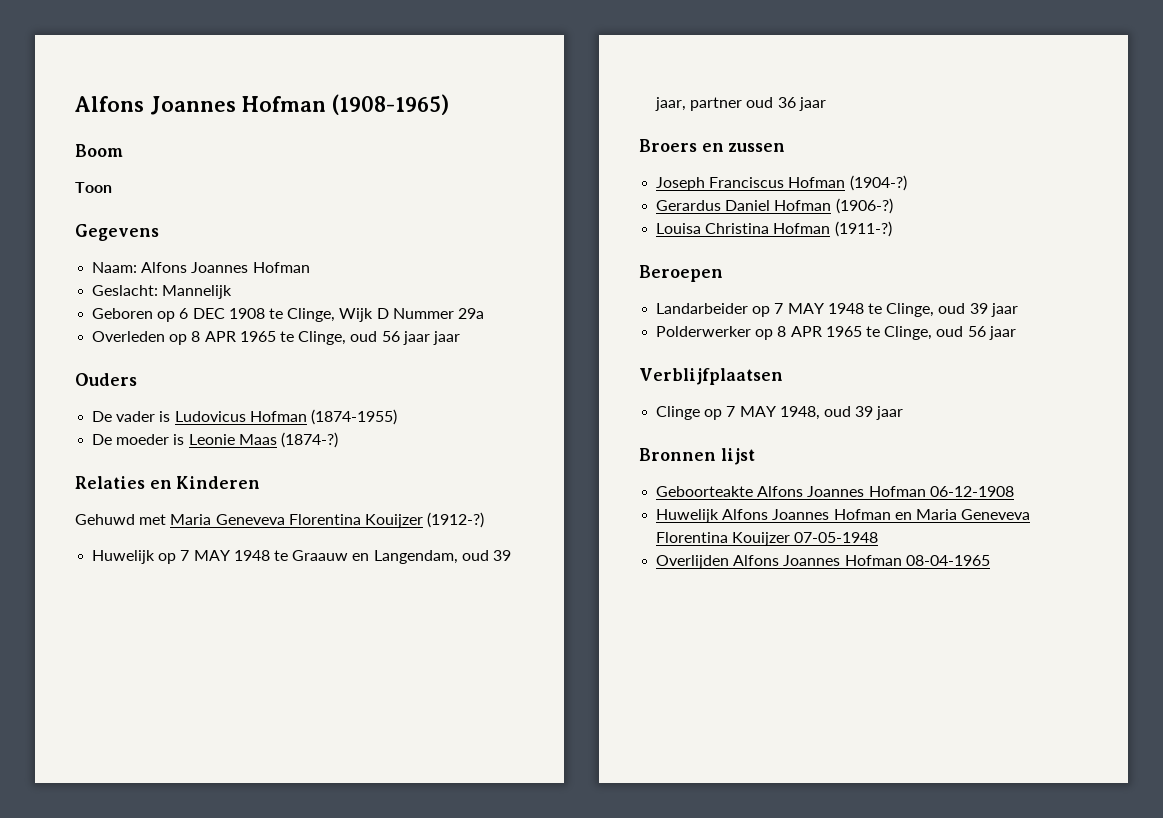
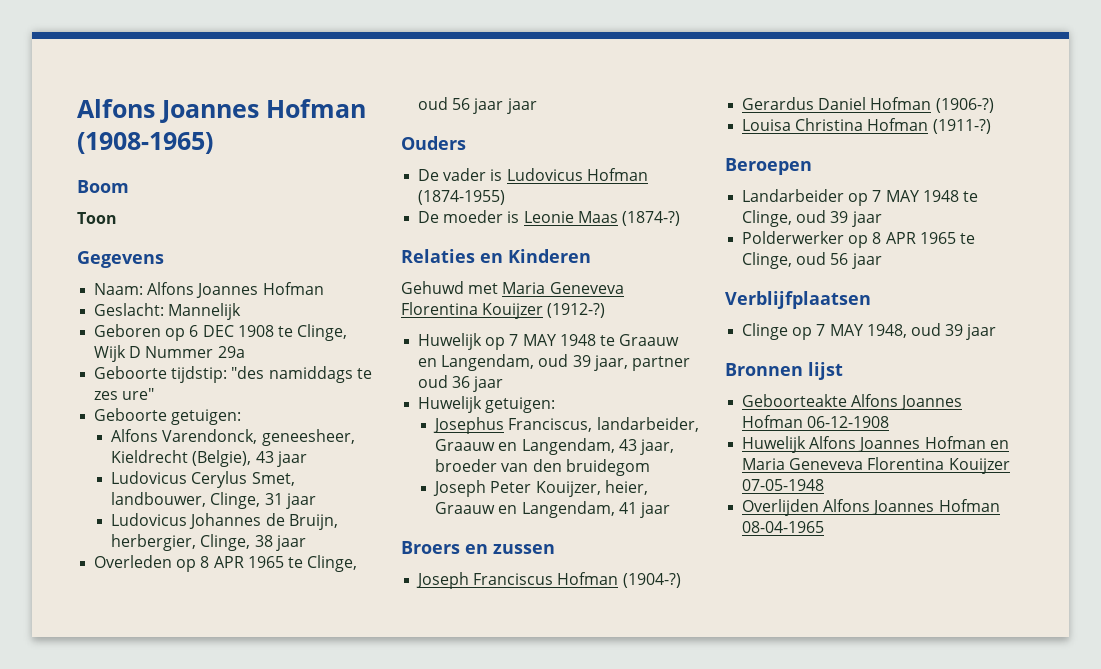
(484, 313) none -> [94,366,372,383] [94,388,155,400] [94,408,242,425] [111,429,355,446] [111,450,307,467] [111,471,295,488] [111,492,316,509] [111,513,338,530] [111,534,306,551] // Geboorte tijdstip: "des namiddags te zes ure" // Geboorte getuigen: // Alfons Varendonck, geneesheer, Kieldrecht (Belgie), 43 jaar // Ludovicus Cerylus Smet, landbouwer, Clinge, 31 jaar // Ludovicus Johannes de Bruijn, herbergier, Clinge, 38 jaar
(826, 104) none -> [418,396,556,413] [433,417,699,434] [435,438,675,455] [435,459,650,476] [433,480,648,497] [435,501,671,518] // Huwelijk getuigen: // Josephus Franciscus, landarbeider, Graauw en Langendam, 43 jaar, broeder van den bruidegom // Joseph Peter Kouijzer, heier, Graauw en Langendam, 41 jaar

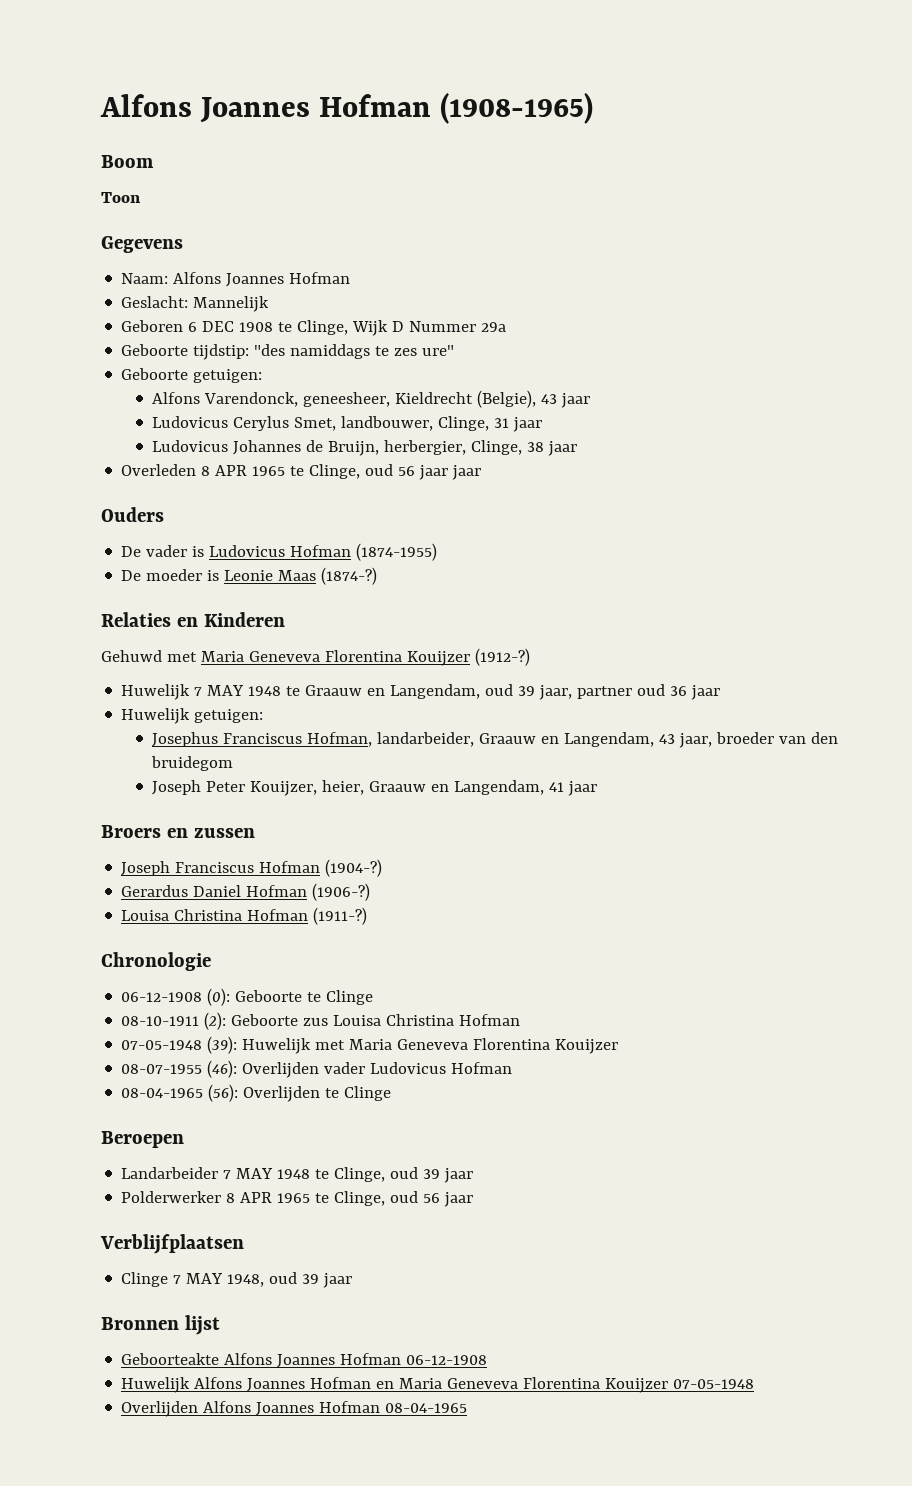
[165,328,186,341] op -> (184, 326) none
[176,559,197,572] op -> (197, 470) none
[485,337,506,350] op -> (191, 692) none
[508,418,593,432] Franciscus, -> [223,732,373,747] Franciscus Hofman,
(991, 126) none -> [101,952,211,971] [121,988,374,1006] [121,1012,521,1030] [121,1036,619,1054] [121,1060,513,1078] [121,1084,392,1102] // Chronologie // 06-12-1908 (0): Geboorte te Clinge // 08-10-1911 (2): Geboorte zus Louisa Christina Hofman // 07-05-1948 (39): Huwelijk met Maria Geneveva Florentina Kouijzer // 08-07-1955 (46): Overlijden vader Ludovicus Hofman // 08-04-1965 (56): Overlijden te Clinge
[848,193,869,206] op -> (219, 1173) none
[848,235,869,248] op -> (222, 1197) none
[792,327,813,340] op -> (169, 1279) none

